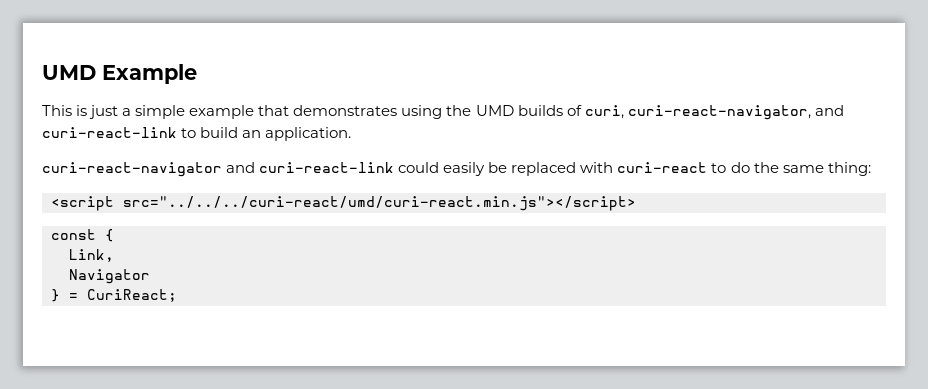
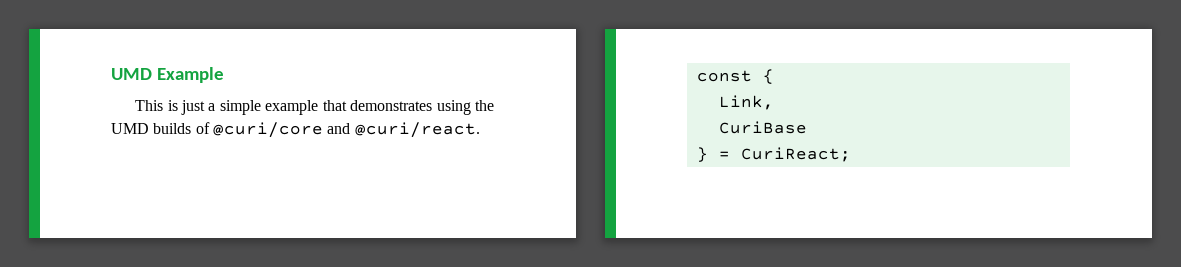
[584,105,844,120] [42,127,352,141] [42,162,871,177] [51,196,636,211] curi, curi-react-navigator, and curi-react-link to build an application. // curi-react-navigator and curi-react-link could easily be replaced with curi-react to do the same thing: // <script src="../../../curi-react/umd/curi-react.min.js"></script> -> [212,122,480,138] @curi/core and @curi/react.
[69,269,150,284] Navigator -> [718,121,807,134] CuriBase

